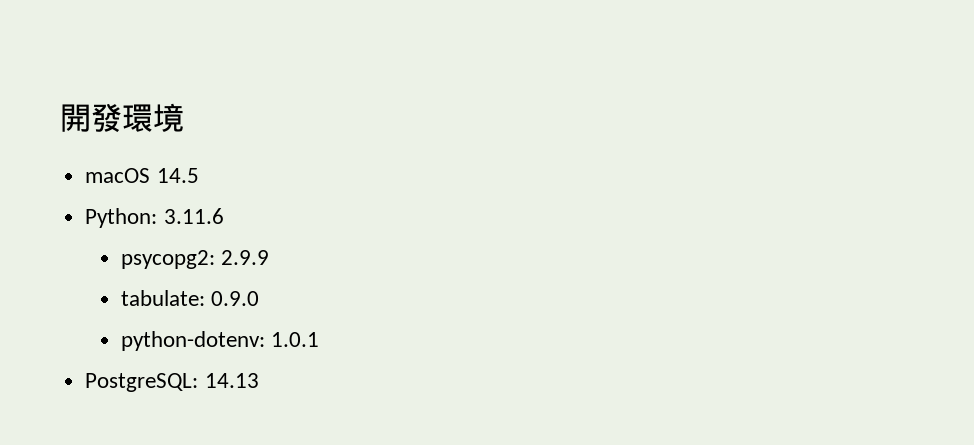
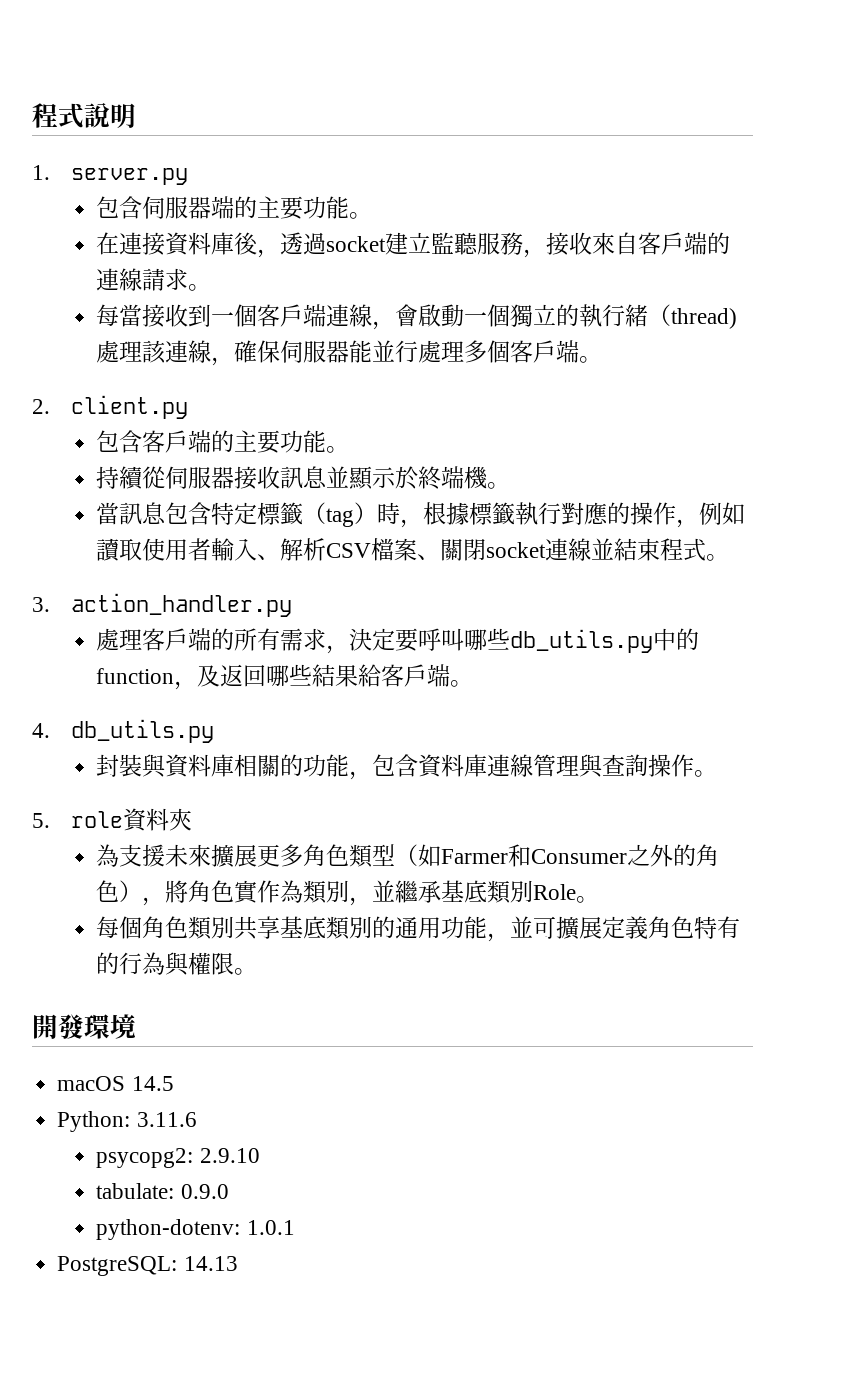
(60, 118) none -> [32,103,136,129] [32,165,189,185] [96,196,373,220] [96,232,731,258] [96,268,212,291] [96,304,738,330] [96,340,603,366] [32,395,189,419] [96,430,350,454] [96,466,511,490] [96,502,746,528] [96,538,730,562] [32,593,293,617] [96,628,700,654] [96,664,474,690] [32,719,215,743] [96,754,718,780] [32,808,193,832] [96,844,720,868] [96,880,600,906] [96,916,741,942] [96,952,258,976] 程式說明 // 1. server.py // 包含伺服器端的主要功能。 // 在連接資料庫後，透過socket建立監聽服務，接收來自客戶端的連線請求。 // 每當接收到一個客戶端連線，會啟動一個獨立的執行緒（thread)處理該連線，確保伺服器能並行處理多個客戶端。 // 2. client.py // 包含客戶端的主要功能。 // 持續從伺服器接收訊息並顯示於終端機。 // 當訊息包含特定標籤（tag）時，根據標籤執行對應的操作，例如讀取使用者輸入、解析CSV檔案、關閉socket連線並結束程式。 // 3. action_handler.py // 處理客戶端的所有需求，決定要呼叫哪些db_utils.py中的function，及返回哪些結果給客戶端。 // 4. db_utils.py // 封裝與資料庫相關的功能，包含資料庫連線管理與查詢操作。 // 5. role資料夾 // 為支援未來擴展更多角色類型（如Farmer和Consumer之外的角色），將角色實作為類別，並繼承基底類別Role。 // 每個角色類別共享基底類別的通用功能，並可擴展定義角色特有的行為與權限。 //
[221,250,270,265] 2.9.9 -> [199,1148,260,1163] 2.9.10

